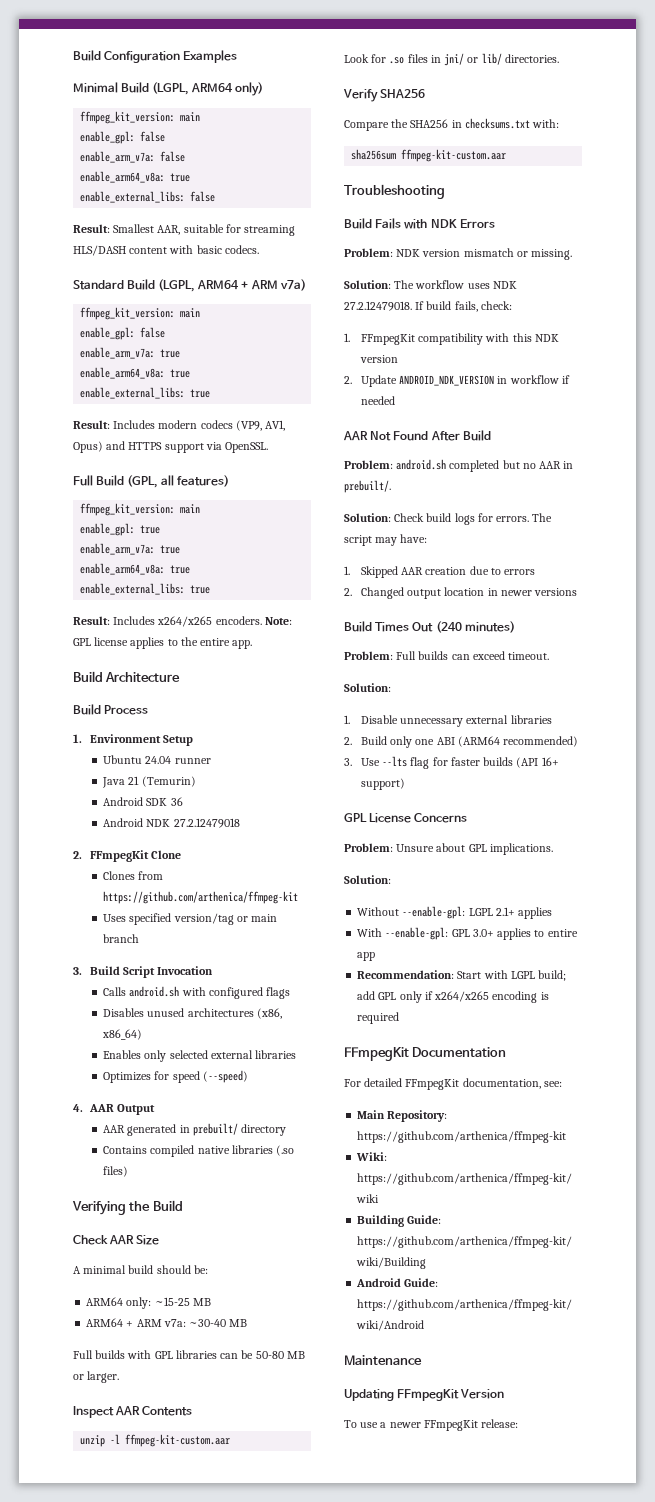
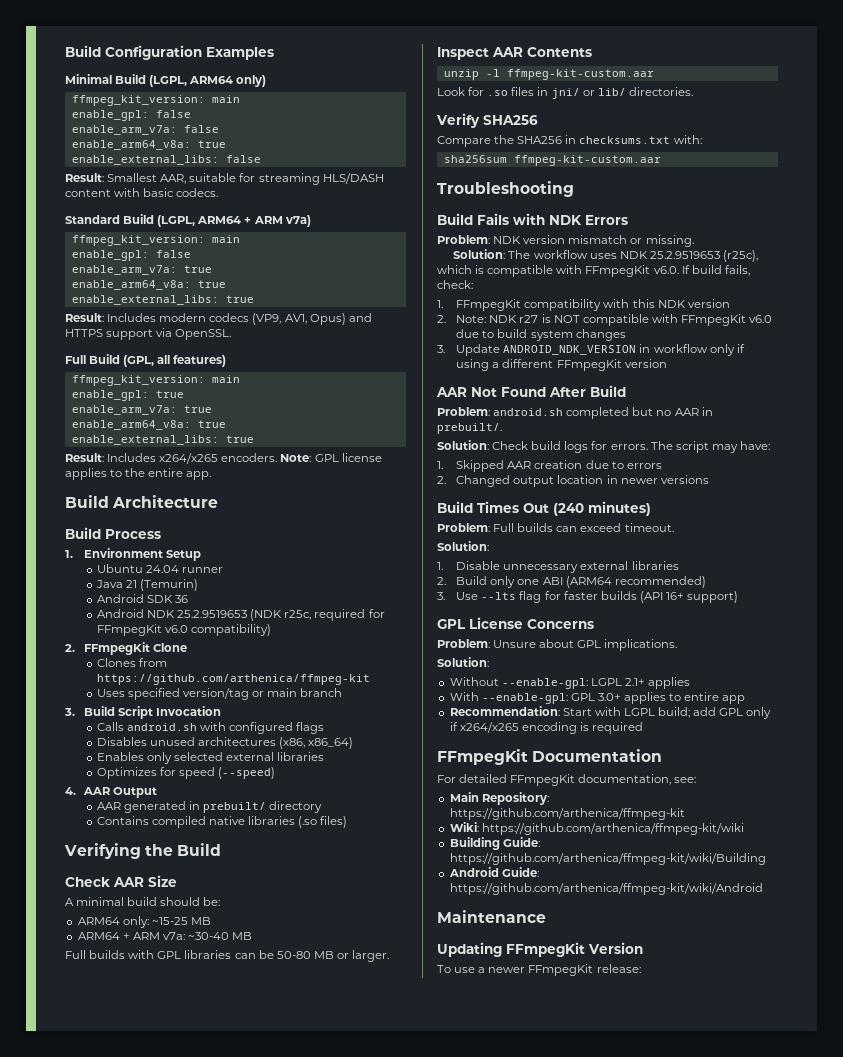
[173,818,240,828] 27.2.12479018 -> [177,609,385,621] [96,624,272,636] 25.2.9519653 (NDK r25c, required for FFmpegKit v6.0 compatibility)
[344,301,412,311] 27.2.12479018. -> [649,250,758,262] [437,265,679,277] 25.2.9519653 (r25c), which is compatible with FFmpegKit v6.0.
[360,375,570,387] [360,396,395,405] Update ANDROID_NDK_VERSION in workflow if needed -> [456,314,773,326] [456,329,626,341] [437,344,745,356] [456,359,667,371] Note: NDK r27 is NOT compatible with FFmpegKit v6.0 due to build system changes // 3. Update ANDROID_NDK_VERSION in workflow only if using a different FFmpegKit version

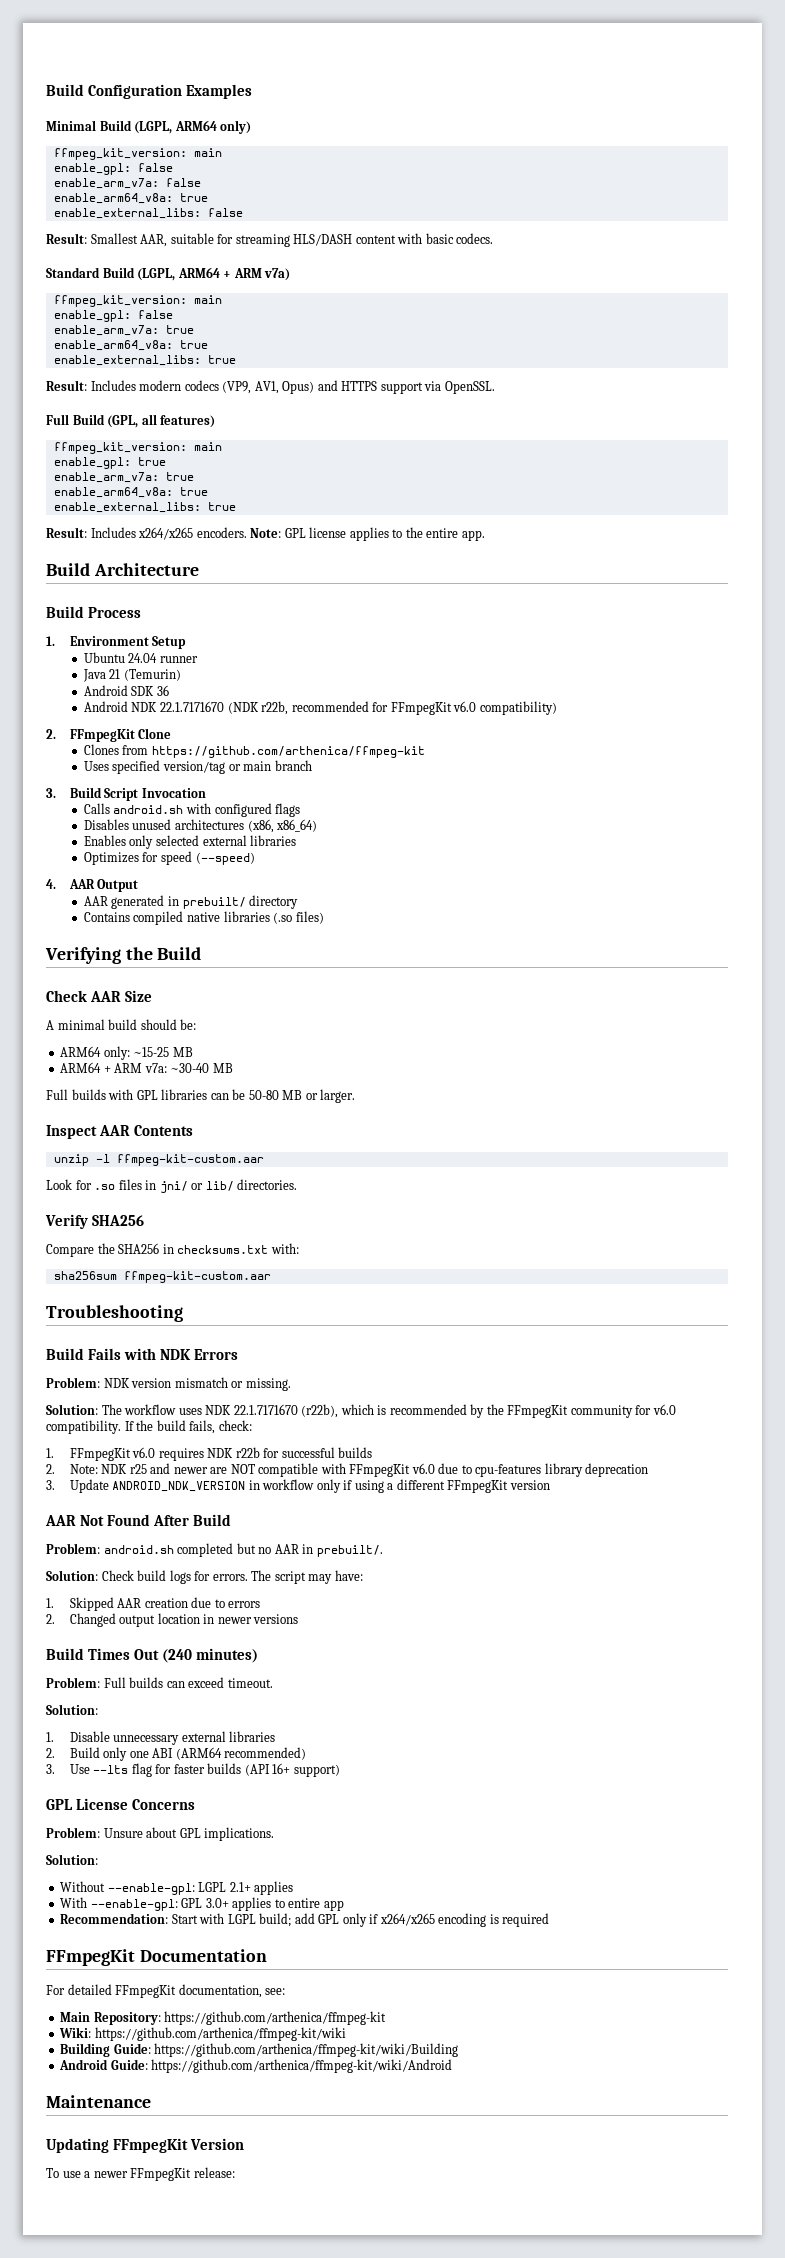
[177,609,366,621] 25.2.9519653 (NDK r25c, required -> [159,701,369,715] 22.1.7171670 (NDK r22b, recommended
[649,250,758,262] [437,265,690,277] 25.2.9519653 (r25c), which is compatible with FFmpegKit v6.0. If -> [233,1404,676,1418] [46,1420,154,1434] 22.1.7171670 (r22b), which is recommended by the FFmpegKit community for v6.0 compatibility. If the
[524,299,730,311] compatibility with this NDK version -> [132,1447,373,1461] v6.0 requires NDK r22b for successful builds
[519,314,551,323] r27 is -> [129,1463,228,1474] r25 and newer are
[497,329,626,341] build system changes -> [475,1463,649,1477] cpu-features library deprecation

